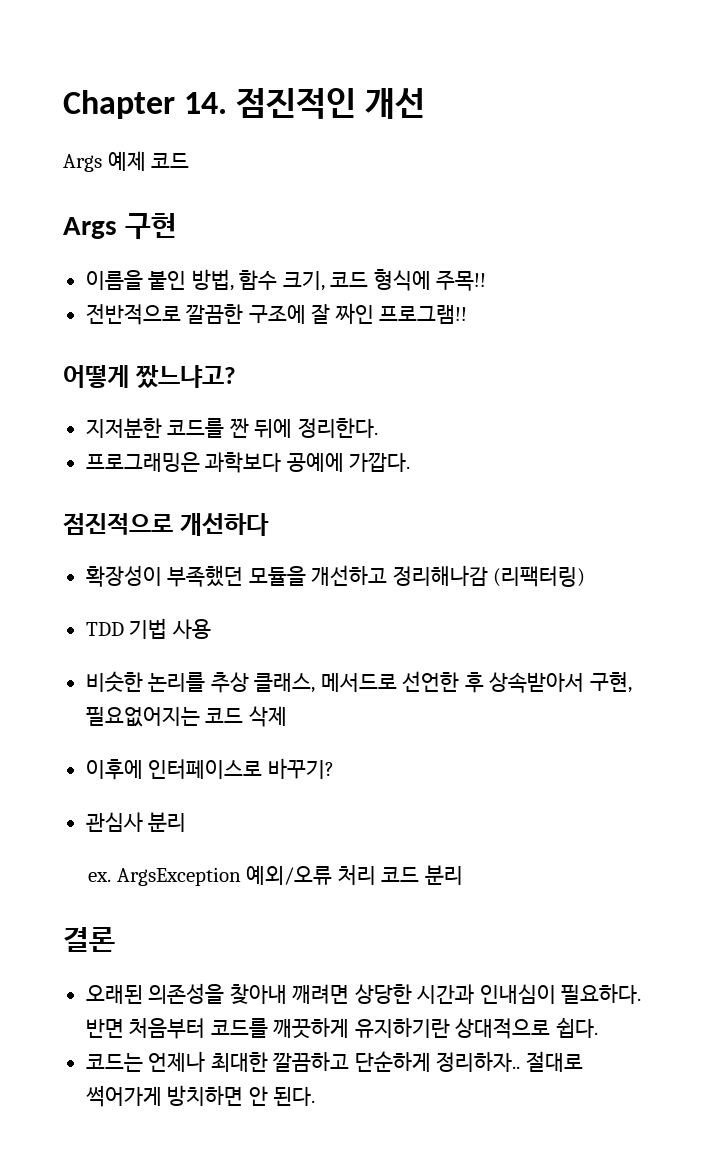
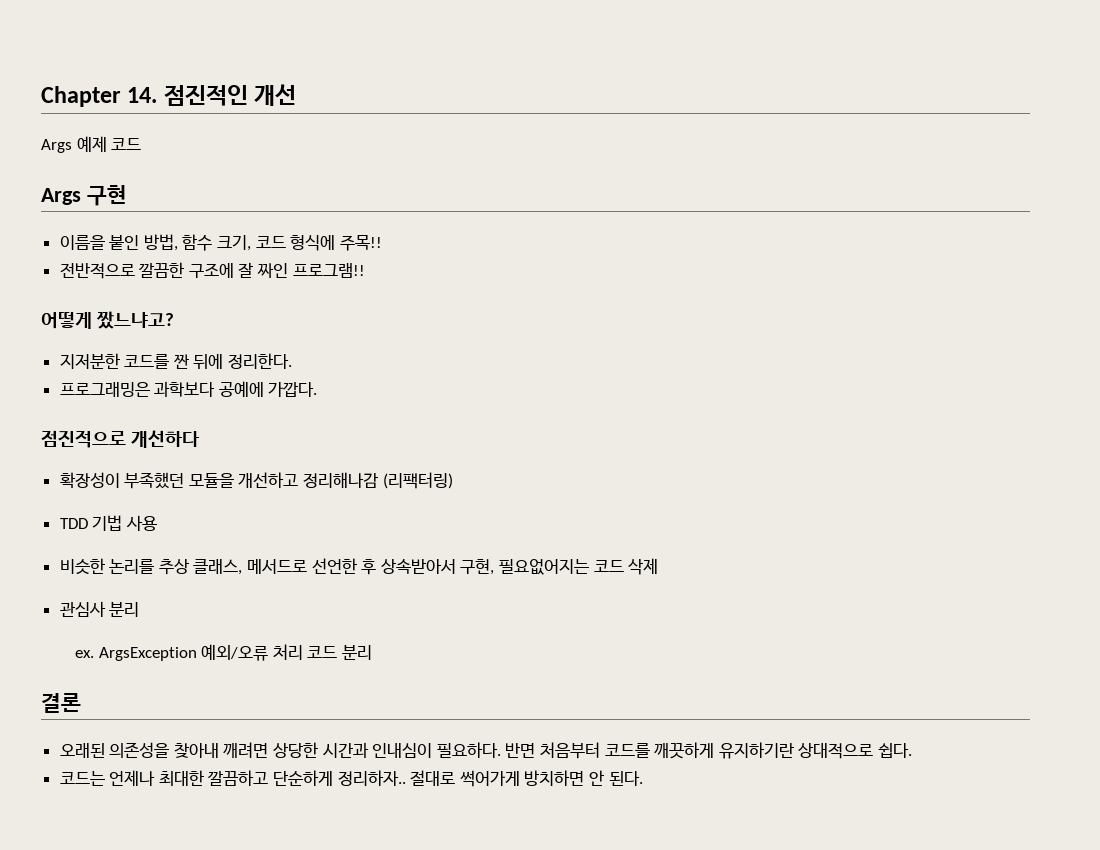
[85,758,334,780] // 이후에 인터페이스로 바꾸기? -> (659, 566) none

